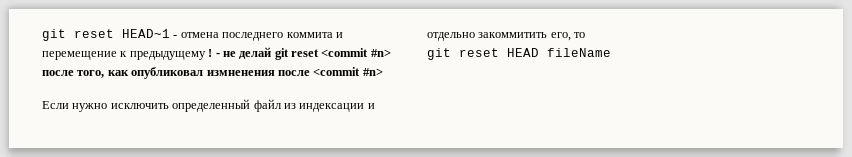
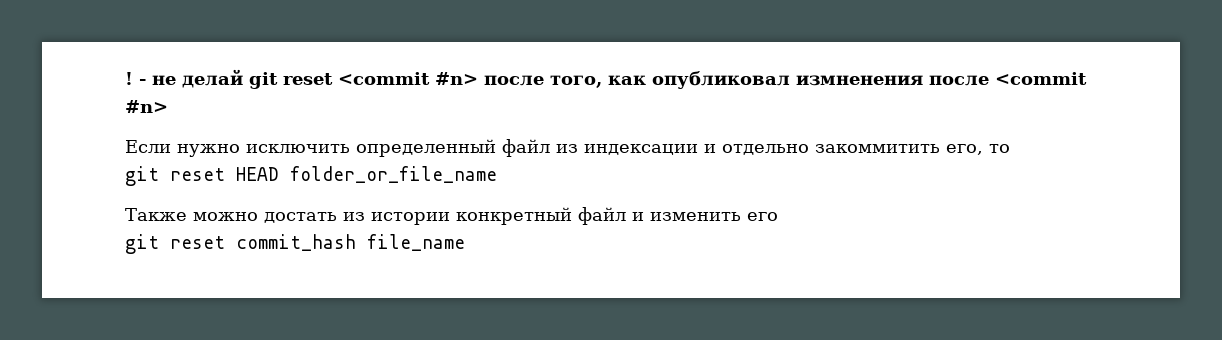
[42,29,343,41] [42,51,206,60] git reset HEAD~1 - отмена последнего коммита и перемещение к предыдущему -> (125, 78) none
[547,48,611,57] fileName -> [290,166,497,183] [125,207,778,225] [125,234,465,254] folder_or_file_name // Также можно достать из истории конкретный файл и изменить его // git reset commit_hash file_name

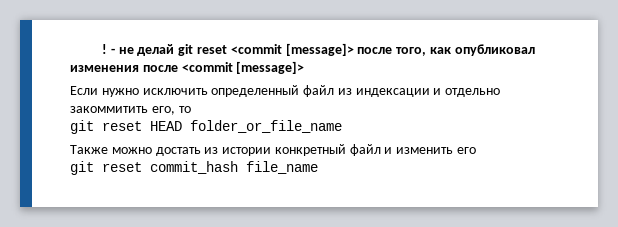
[435,72,478,85] #n> -> [285,43,354,56] [message]>
[796,75,923,86] измненения -> [70,65,139,72] изменения
[125,100,168,113] #n> -> [236,61,305,74] [message]>

